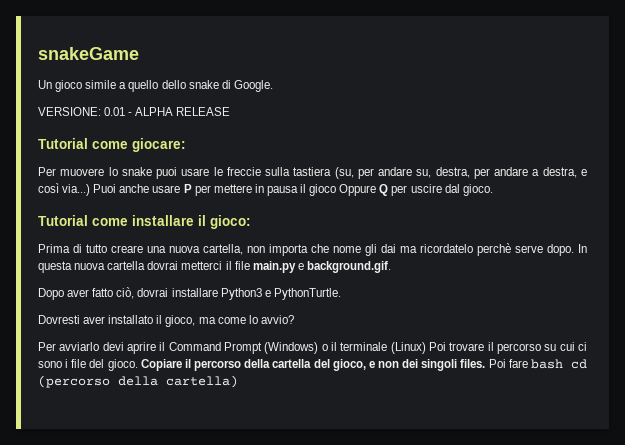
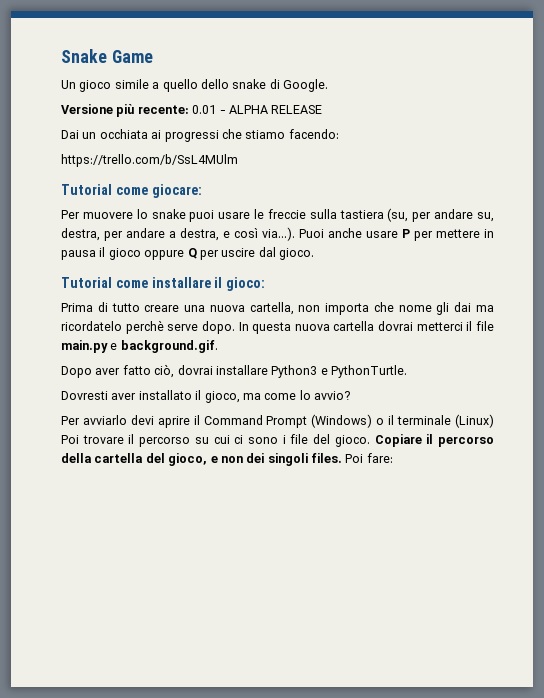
[38,47,139,60] snakeGame -> [61,49,153,63] Snake Game
[38,107,101,116] VERSIONE: -> [61,104,189,117] Versione più recente:
(231, 111) none -> [61,129,339,142] [61,154,238,167] // Dai un occhiata ai progressi che stiamo facendo: // https://trello.com/b/SsL4MUlm
[62,184,91,196] via...) -> [262,227,295,241] via...).
[339,184,377,196] Oppure -> [144,250,185,260] oppure
[508,359,588,369] [38,375,238,388] fare bash cd (percorso della cartella) -> [366,453,393,463] fare:

